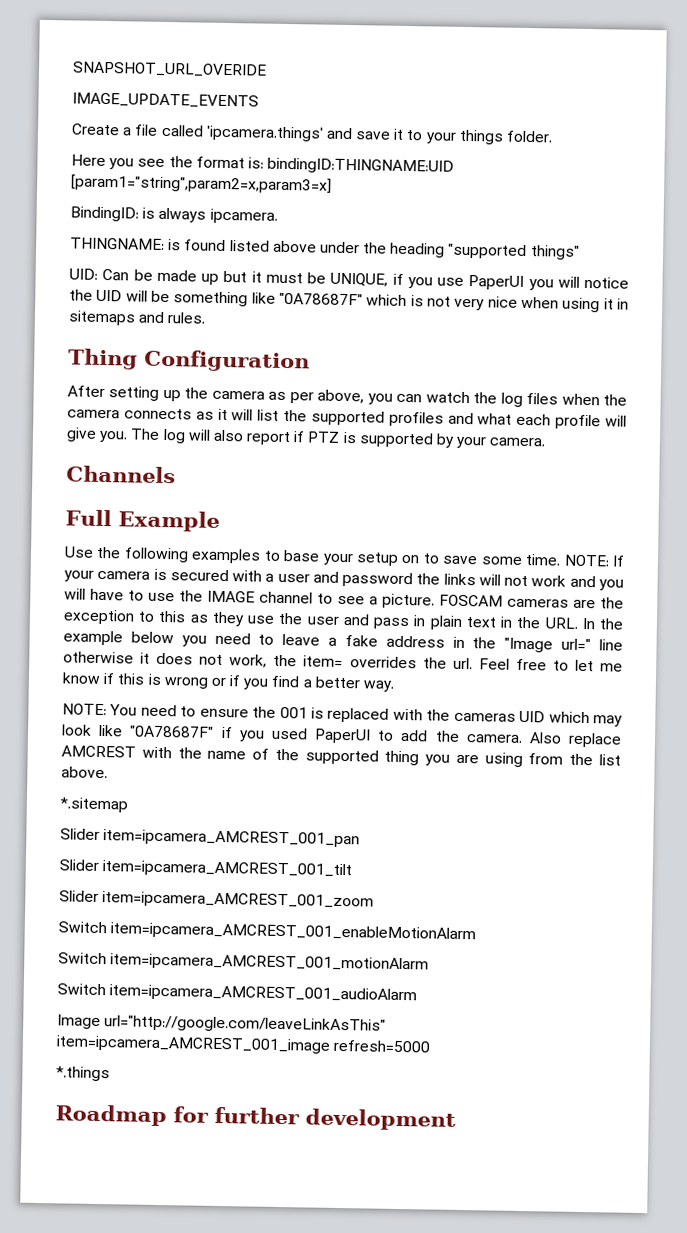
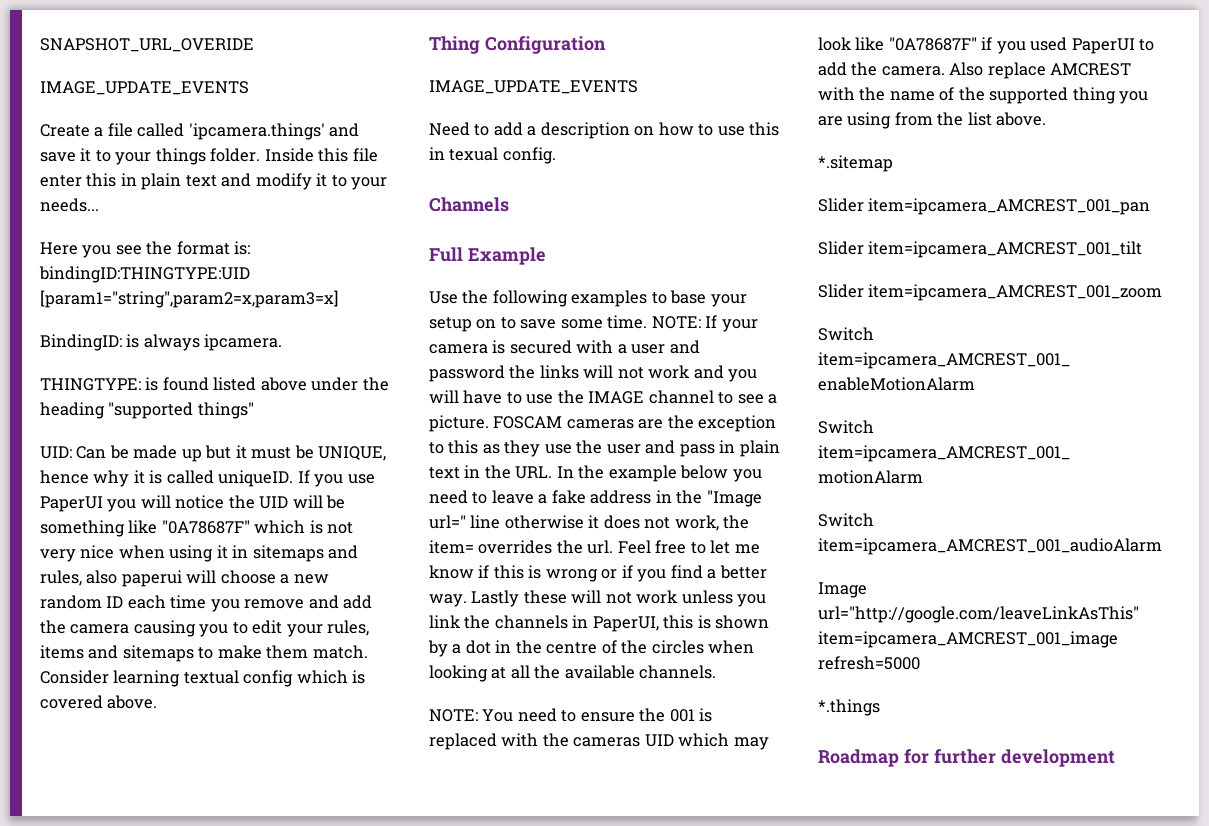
(554, 136) none -> [264,148,378,162] [40,173,388,190] [40,198,99,212] Inside this file enter this in plain text and modify it to your needs...
[267,157,455,175] bindingID:THINGNAME:UID -> [39,266,250,283] bindingID:THINGTYPE:UID
[70,237,165,250] THINGNAME: -> [40,378,141,391] THINGTYPE:
[392,273,404,285] if -> [40,470,310,487] hence why it is called uniqueID. If
[167,312,207,324] [68,348,310,373] [67,385,627,407] [67,408,627,430] [66,427,546,449] rules. // Thing Configuration // After setting up the camera as per above, you can watch the log files when the camera connects as it will list the supported profiles and what each profile will give you. The log will also report if PTZ is supported by your camera. -> [40,570,329,587] [40,595,373,612] [40,620,370,637] [40,645,368,662] [40,670,366,687] [40,695,158,709] [429,36,606,54] [429,80,638,94] [429,122,780,139] [429,147,556,164] rules, also paperui will choose a new random ID each time you remove and add the camera causing you to edit your rules, items and sitemaps to make them match. Consider learning textual config which is covered above. // Thing Configuration // IMAGE_UPDATE_EVENTS // Need to add a description on how to use this in texual config.
(395, 686) none -> [471,590,767,607] [429,615,770,632] [428,640,755,657] [429,665,717,682] Lastly these will not work unless you link the channels in PaperUI, this is shown by a dot in the centre of the circles when looking at all the available channels.

